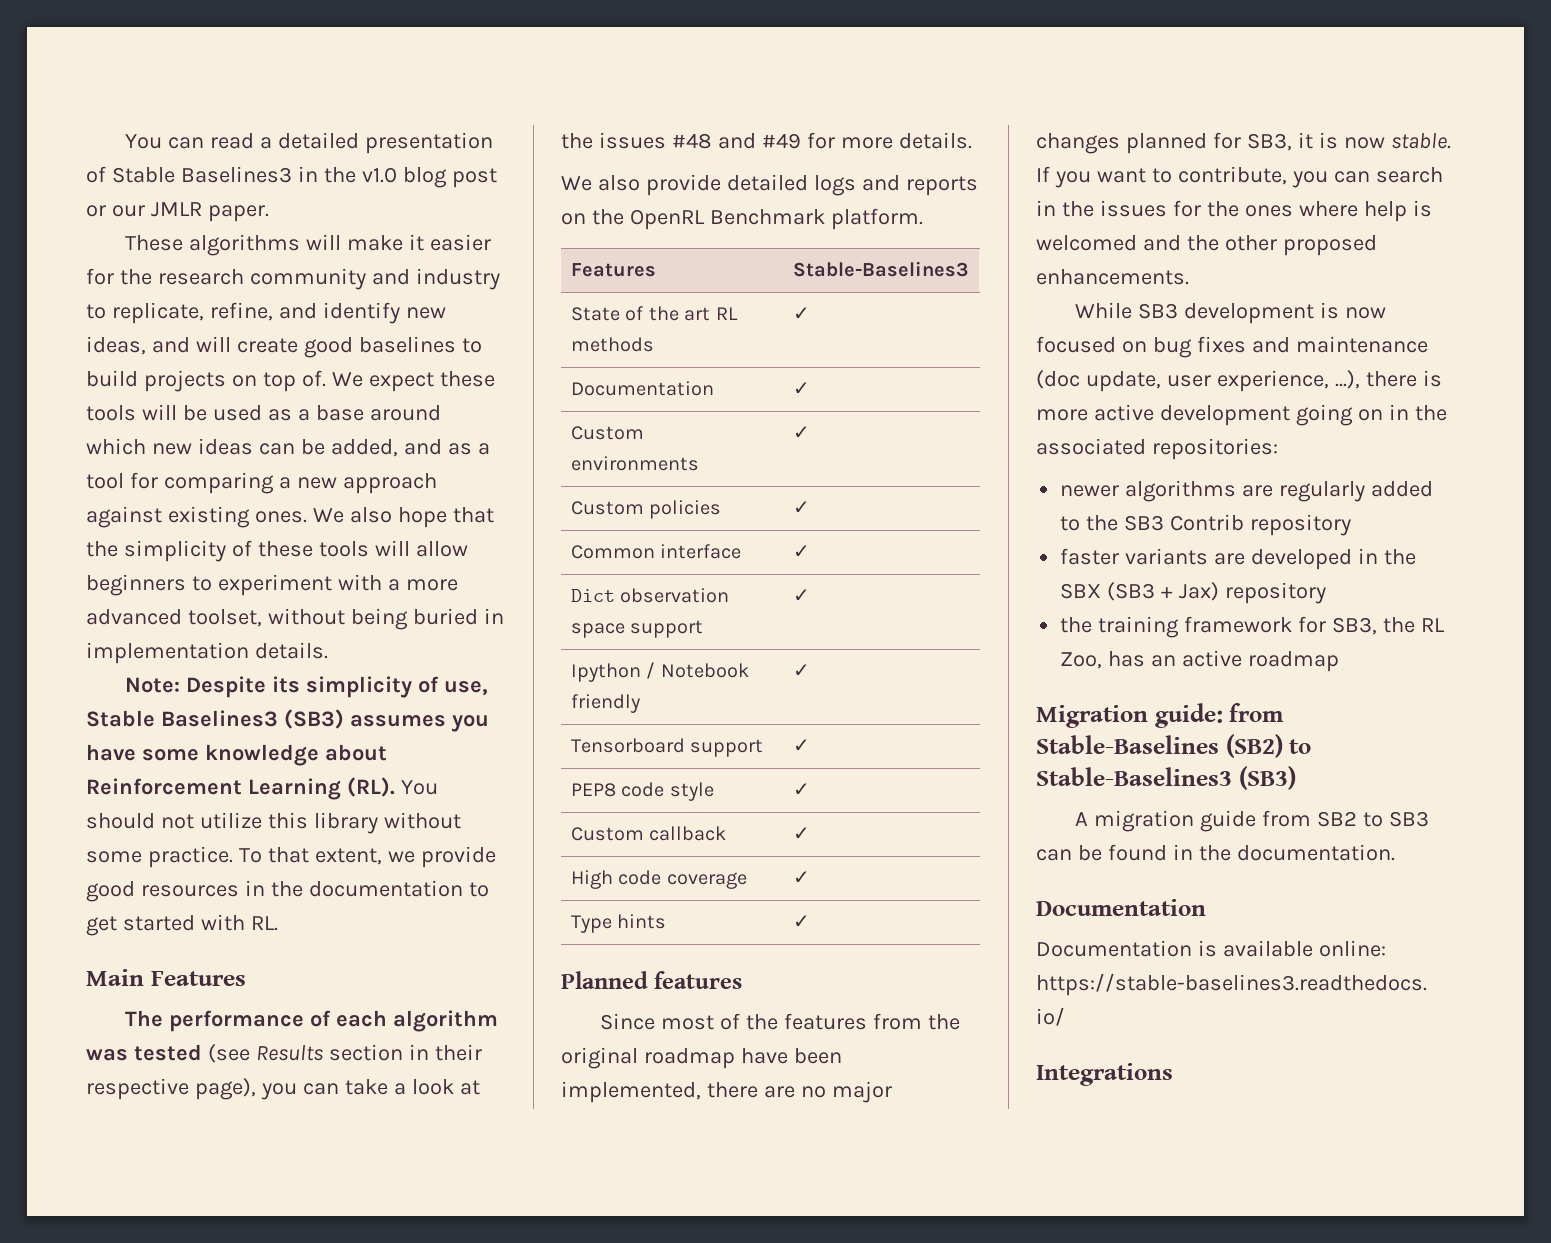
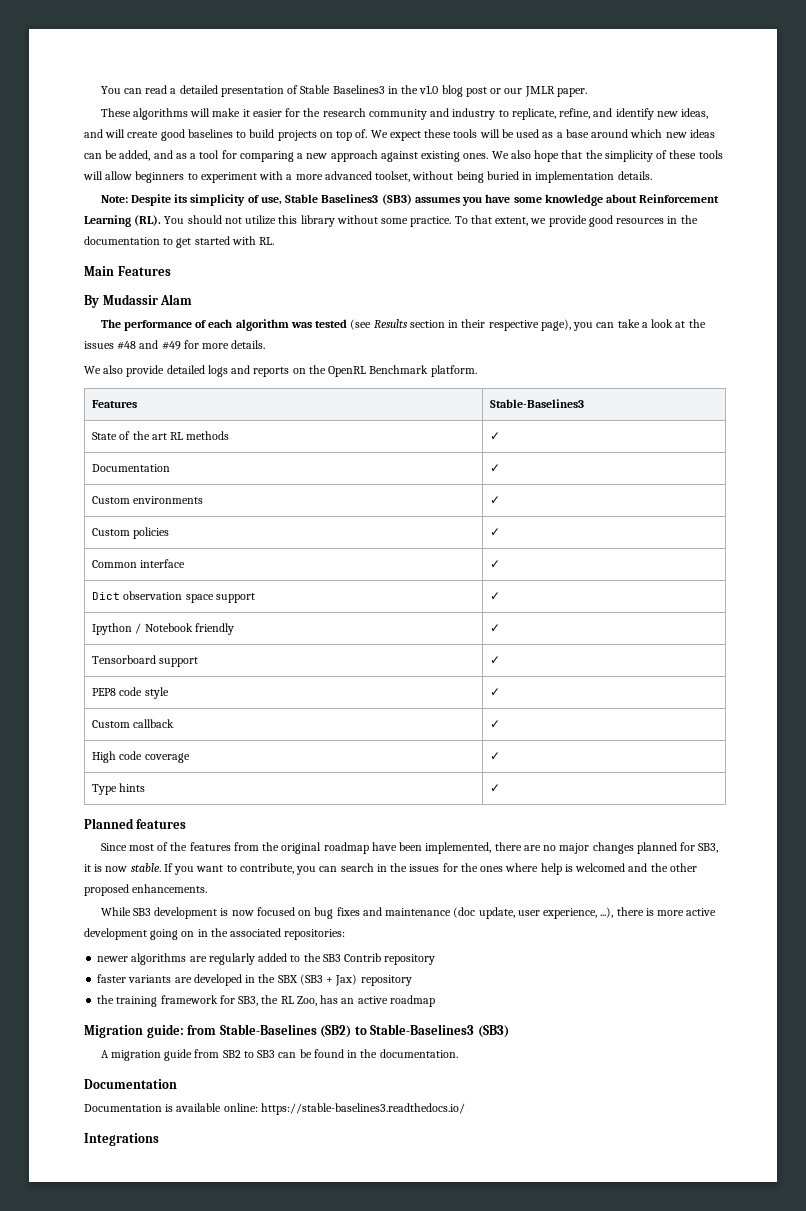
(246, 978) none -> [84,294,193,308] // By Mudassir Alam

